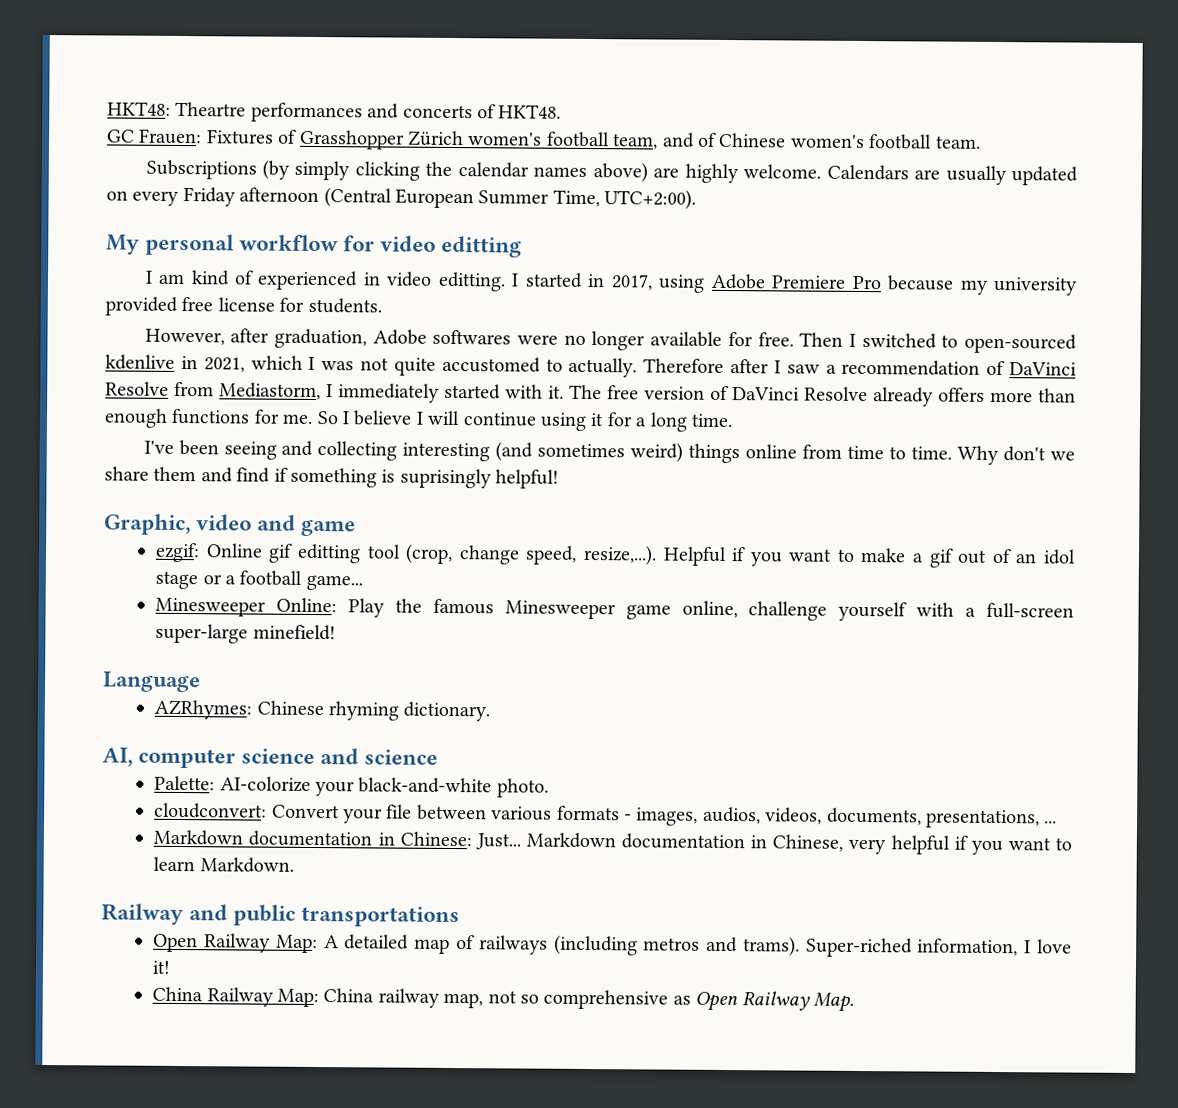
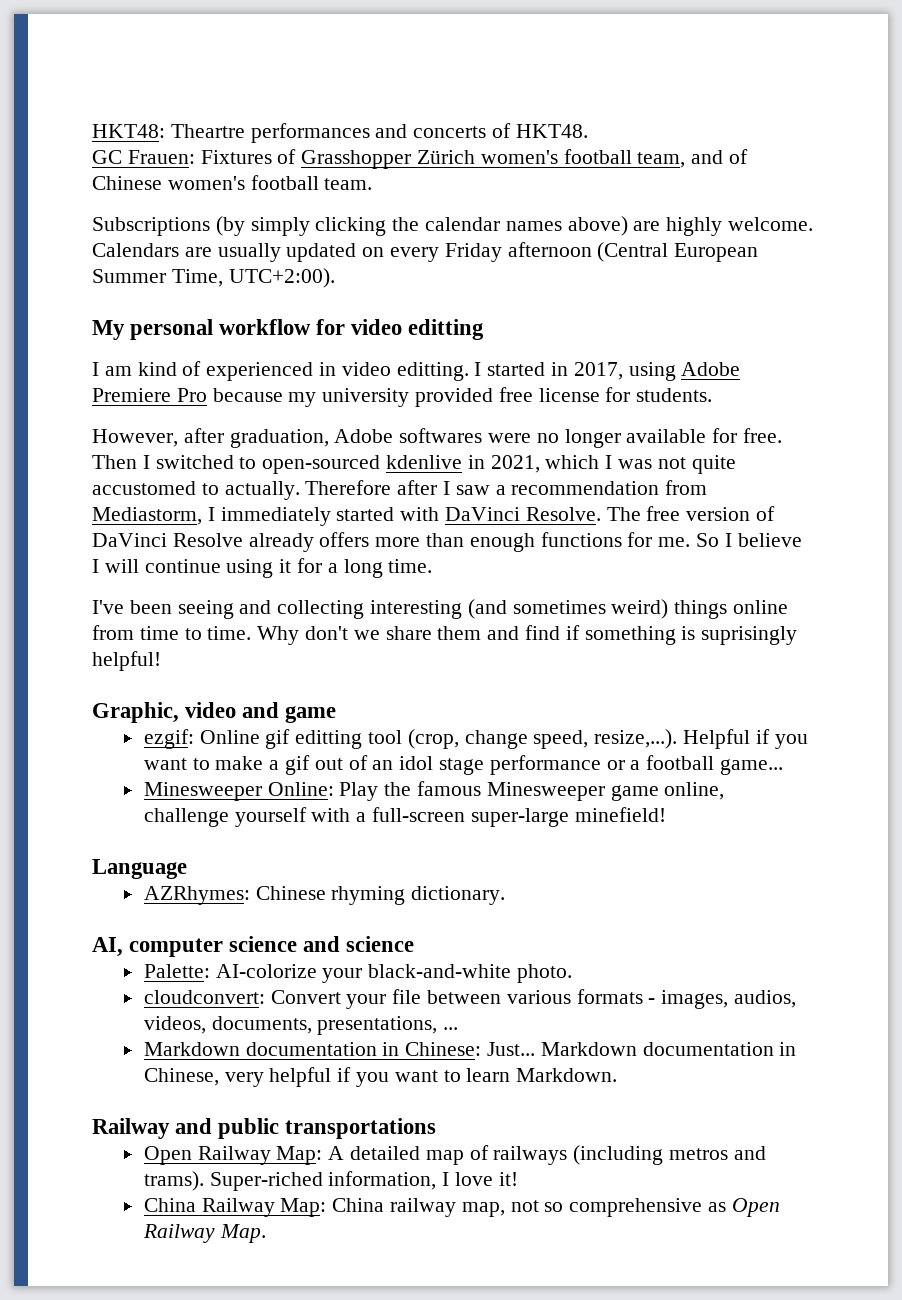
[986,360,1078,376] [105,381,169,396] of DaVinci Resolve -> (660, 488) none
[548,385,564,399] it. -> [445,507,601,521] DaVinci Resolve.
(199, 580) none -> [489,755,601,775] performance

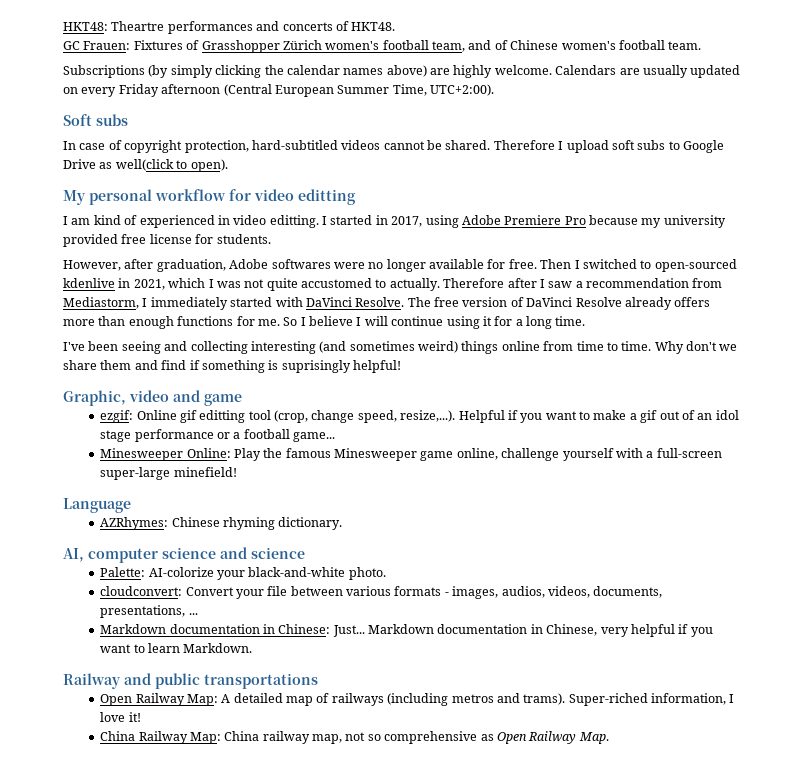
(335, 278) none -> [63,114,128,126] [63,140,724,153] [63,159,228,172] // Soft subs // In case of copyright protection, hard-subtitled videos cannot be shared. Therefore I upload soft subs to Google Drive as well(click to open).

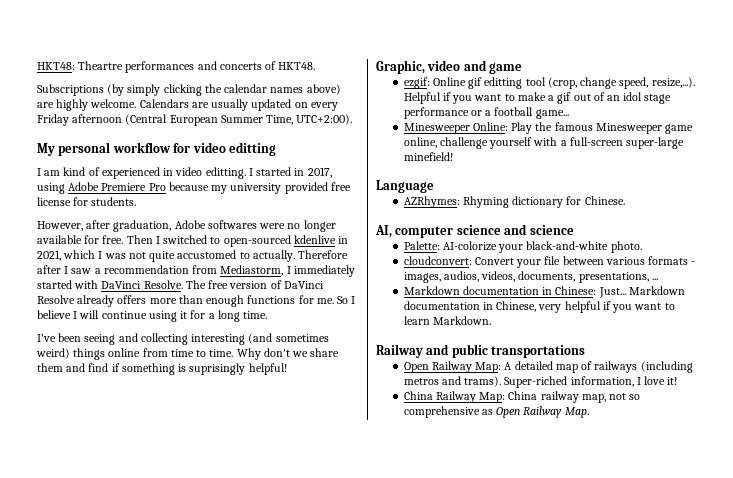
[63,40,702,53] // GC Frauen: Fixtures of Grasshopper Zürich women's football team, and of Chinese women's football team. -> (316, 66) none
[63,114,128,126] [63,140,724,153] [63,159,228,172] // Soft subs // In case of copyright protection, hard-subtitled videos cannot be shared. Therefore I upload soft subs to Google Drive as well(click to open). -> (353, 119) none
[171,517,343,530] Chinese rhyming dictionary. -> [462,196,625,208] Rhyming dictionary for Chinese.

